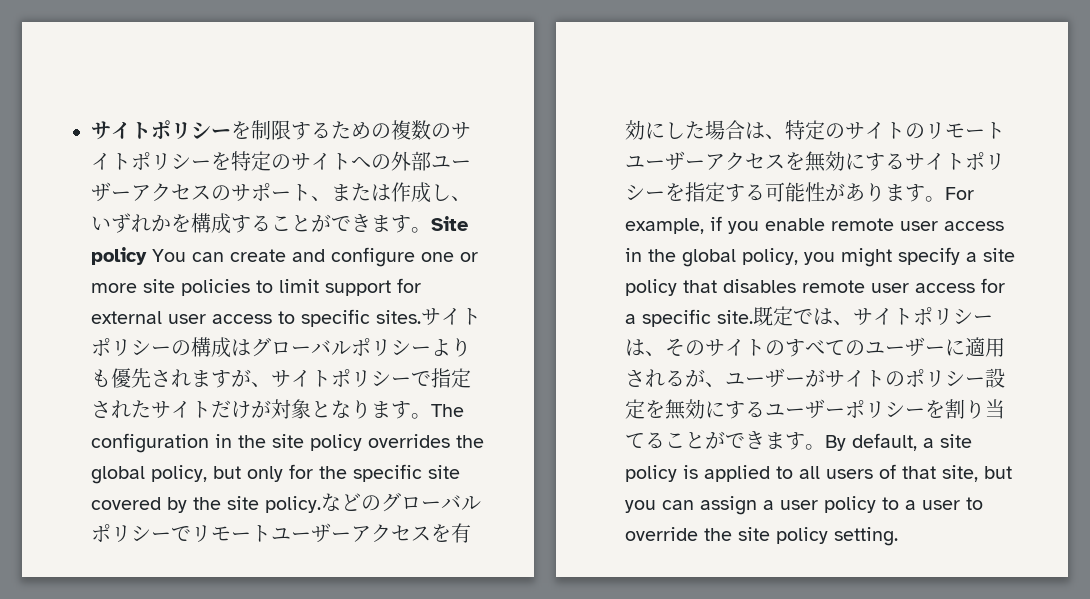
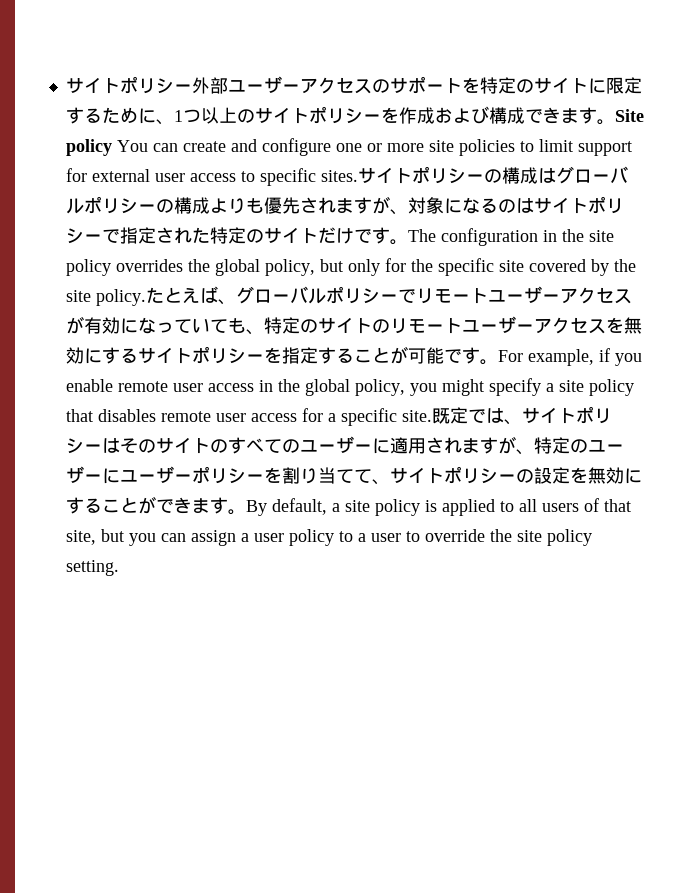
[91,120,471,140] [91,151,391,171] サイトポリシーを制限するための複数のサイトポリシーを特定のサイトへの -> [65,76,192,94] サイトポリシー
[311,182,471,203] [91,213,331,234] 、または作成し、いずれかを構成することが -> [461,77,642,94] [65,106,525,125] を特定のサイトに限定するために、1つ以上のサイトポリシーを作成および構成
(431, 350) none -> [155,197,210,214] の構成
(271, 384) none -> [407,197,534,214] 対象になるのは
(151, 409) none -> [209,227,264,244] 特定の
[251,399,391,419] が対象となりま -> [353,229,372,243] で
[321,493,381,511] などの -> [145,286,236,305] たとえば、
[431,523,471,543] [625,120,765,140] を有効にした場合は -> [65,316,246,334] が有効になっていても
[765,182,905,202] 可能性がありま -> [353,346,462,364] ことが可能で
[645,351,665,356] 、 -> (120, 445) none
[665,368,1005,388] [625,399,765,420] るが、ユーザーがサイトのポリシー設定を無効にする -> [461,436,624,455] [65,466,120,484] ますが、特定のユーザーに
(645, 440) none -> [353,466,642,485] [65,497,84,514] て、サイトポリシーの設定を無効にす

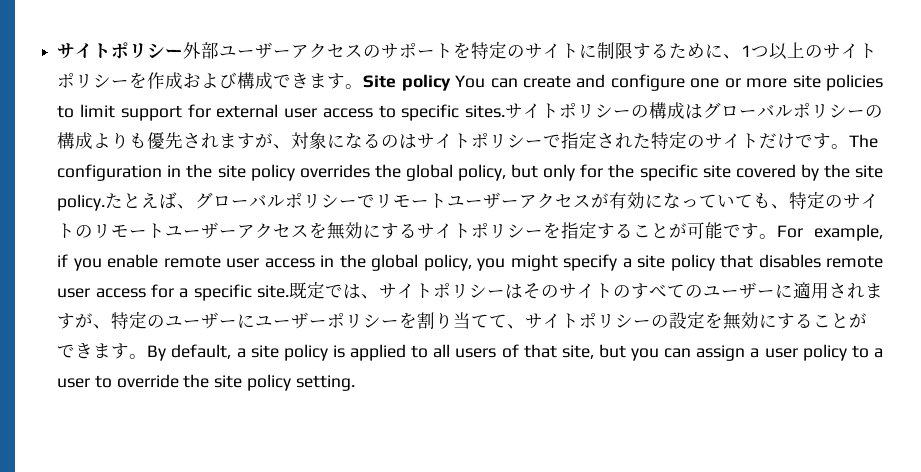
[605,77,642,94] 限定 -> [597,42,634,59] 制限

